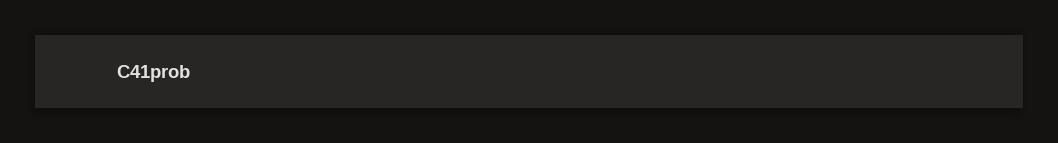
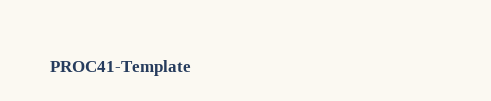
[117,65,190,82] C41prob -> [50,60,191,76] PROC41-Template

